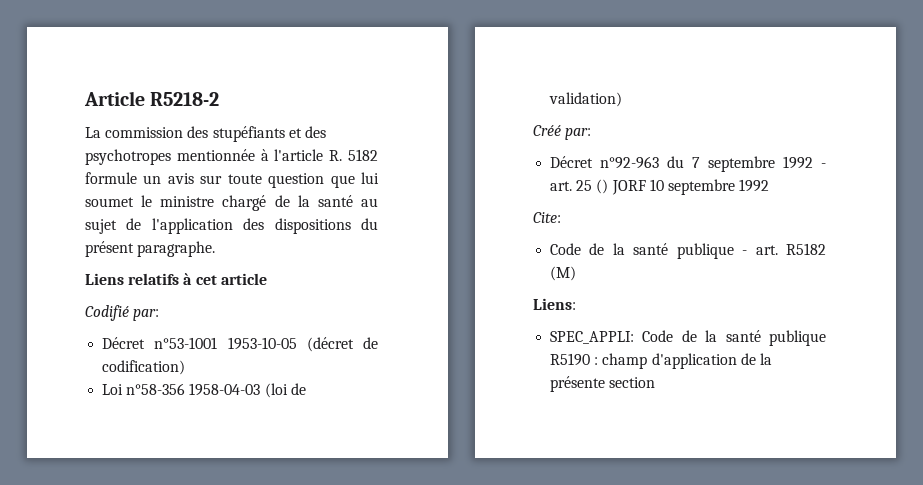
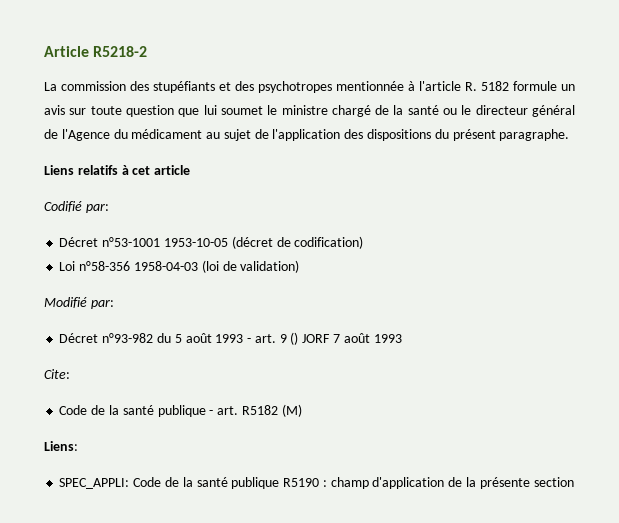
(353, 201) none -> [443,105,575,117] [44,129,203,141] ou le directeur général de l'Agence du médicament
[533,125,592,140] [550,156,826,172] [550,180,593,191] Créé par: // Décret n°92-963 du 7 septembre 1992 - art. 25 -> [44,297,114,309] [59,333,287,343] Modifié par: // Décret n°93-982 du 5 août 1993 - art. 9
[649,179,770,195] 10 septembre 1992 -> [332,333,402,343] 7 août 1993

